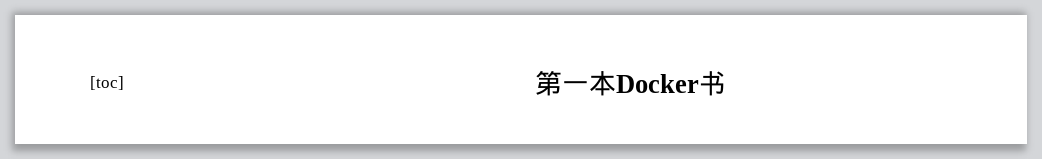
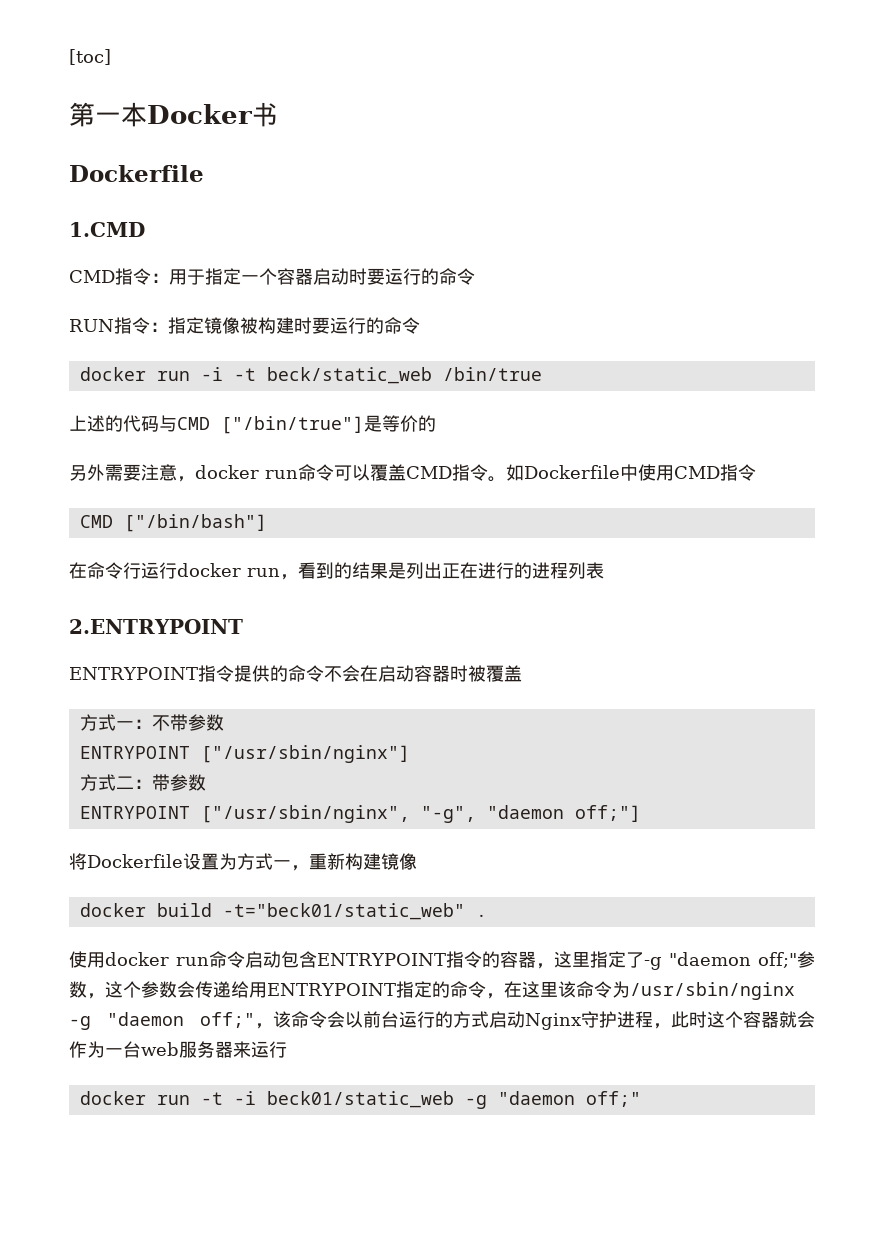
(726, 83) none -> [69,165,204,182] [69,222,145,237] [69,268,475,285] [69,317,420,334] [79,367,542,384] [69,415,436,434] [69,464,756,482] [79,514,267,532] [69,562,604,580] [69,619,243,634] [69,665,522,682] [79,714,224,731] [79,745,410,763] [79,774,206,791] [79,805,641,823] [69,853,417,871] [79,903,487,920] [69,951,815,970] [69,981,795,1000] [69,1011,815,1030] [69,1041,287,1058] [79,1091,641,1109] // Dockerfile // 1.CMD // CMD指令：用于指定一个容器启动时要运行的命令 // RUN指令：指定镜像被构建时要运行的命令 // docker run -i -t beck/static_web /bin/true // 上述的代码与CMD ["/bin/true"]是等价的 // 另外需要注意，docker run命令可以覆盖CMD指令。如Dockerfile中使用CMD指令 // CMD ["/bin/bash"] // 在命令行运行docker run，看到的结果是列出正在进行的进程列表 // 2.ENTRYPOINT // ENTRYPOINT指令提供的命令不会在启动容器时被覆盖 // 方式一：不带参数 // ENTRYPOINT ["/usr/sbin/nginx"] // 方式二：带参数 // ENTRYPOINT ["/usr/sbin/nginx", "-g", "daemon off;"] // 将Dockerfile设置为方式一，重新构建镜像 // docker build -t="beck01/static_web" . // 使用docker run命令启动包含ENTRYPOINT指令的容器，这里指定了-g "daemon off;"参数，这个参数会传递给用ENTRYPOINT指定的命令，在这里该命令为/usr/sbin/nginx -g "daemon off;"，该命令会以前台运行的方式启动Nginx守护进程，此时这个容器就会作为一台web服务器来运行 // docker run -t -i beck01/static_web -g "daemon off;"

